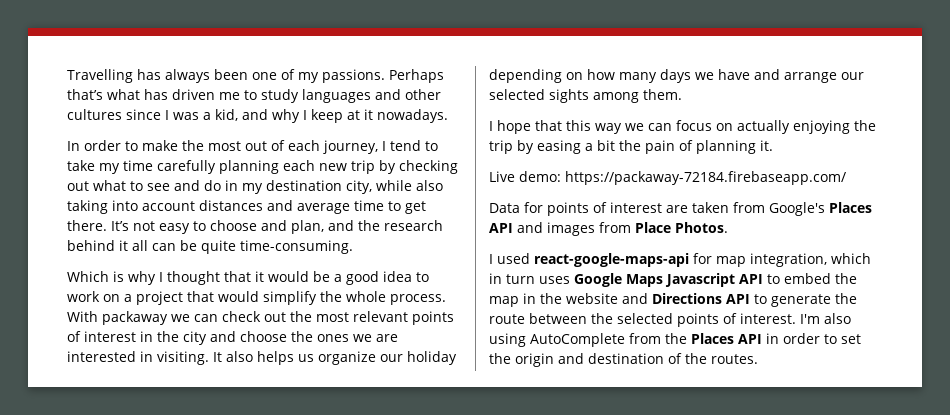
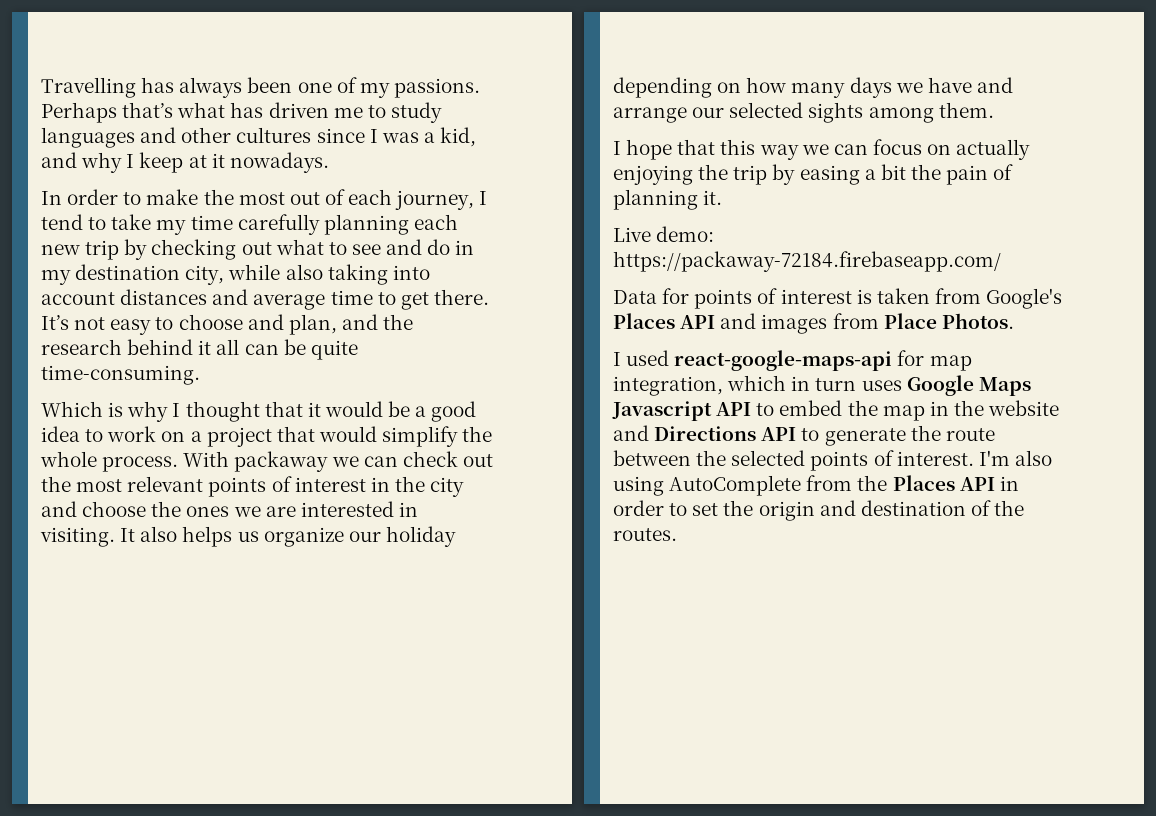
[666,205,688,213] are -> [856,289,872,304] is

